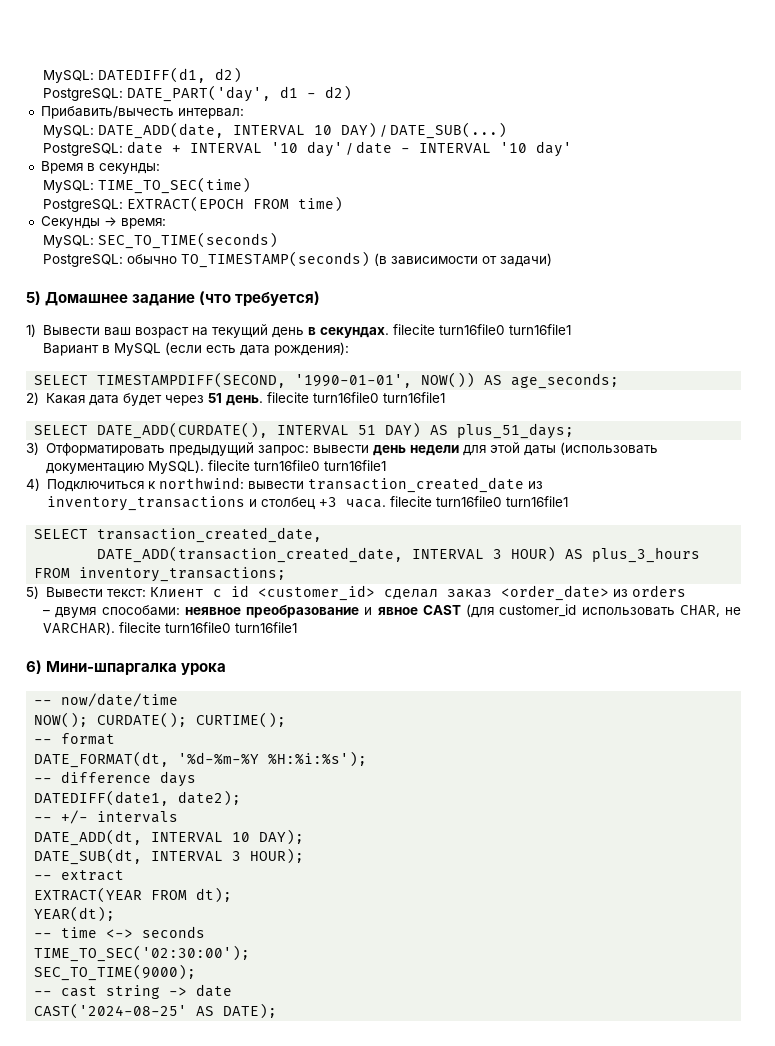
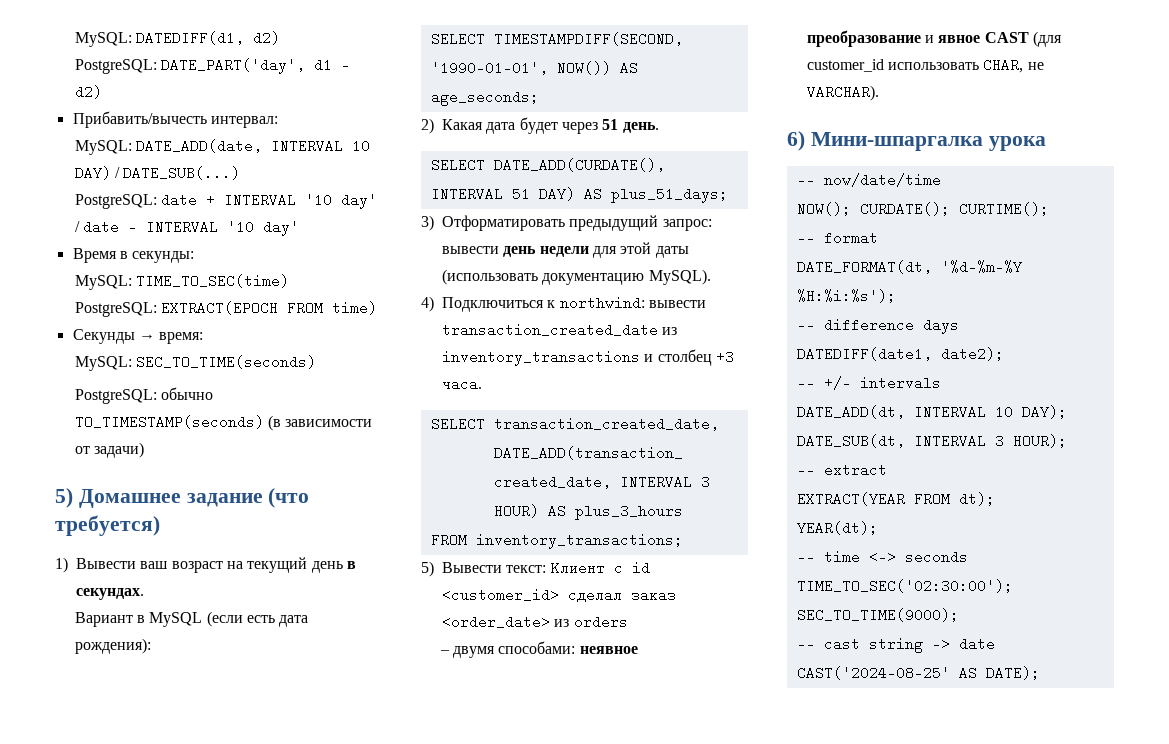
[393,324,572,335] filecite turn16file0 turn16file1 -> (144, 594) none
[266,392,445,403] filecite turn16file0 turn16file1 -> (659, 127) none
[207,460,386,471] filecite turn16file0 turn16file1 -> (711, 277) none
[389,496,568,507] filecite turn16file0 turn16file1 -> (482, 383) none
[119,622,298,633] filecite turn16file0 turn16file1 -> (879, 93) none

